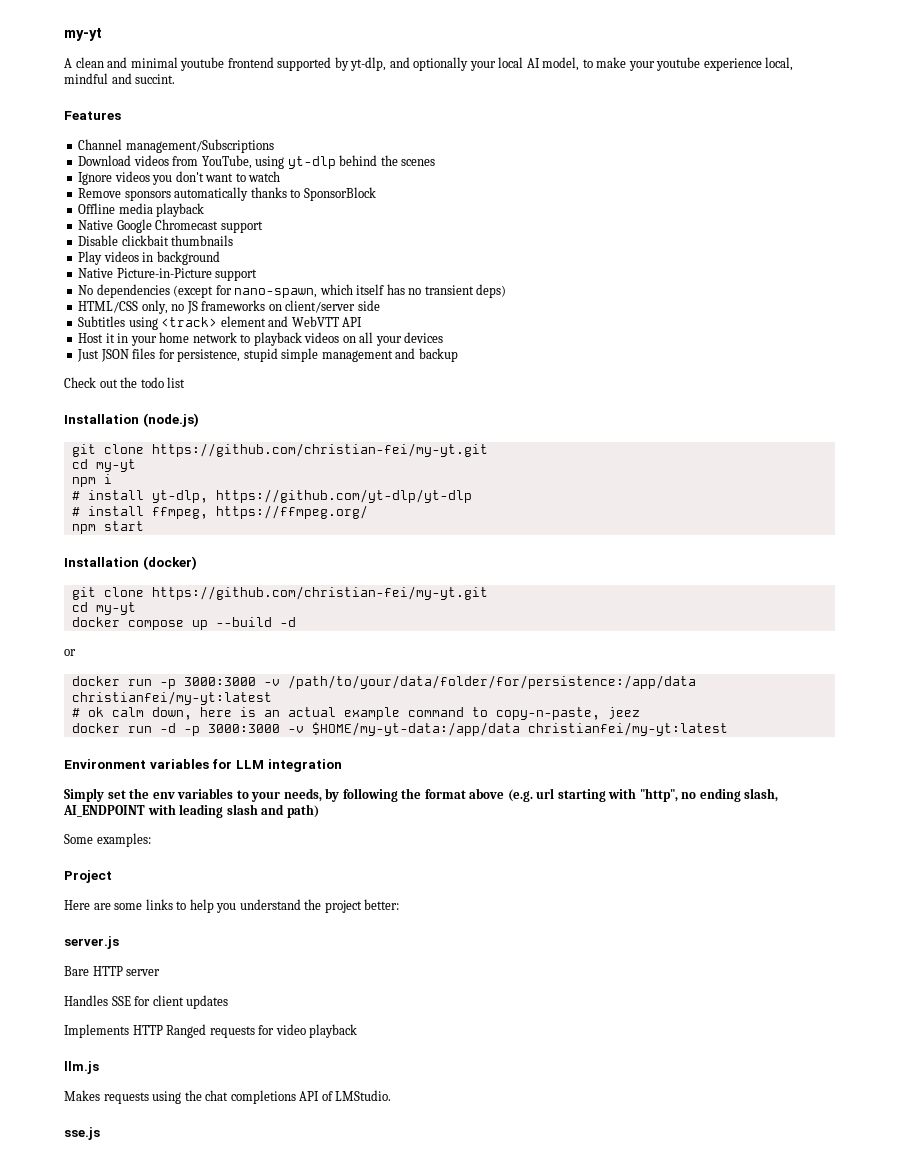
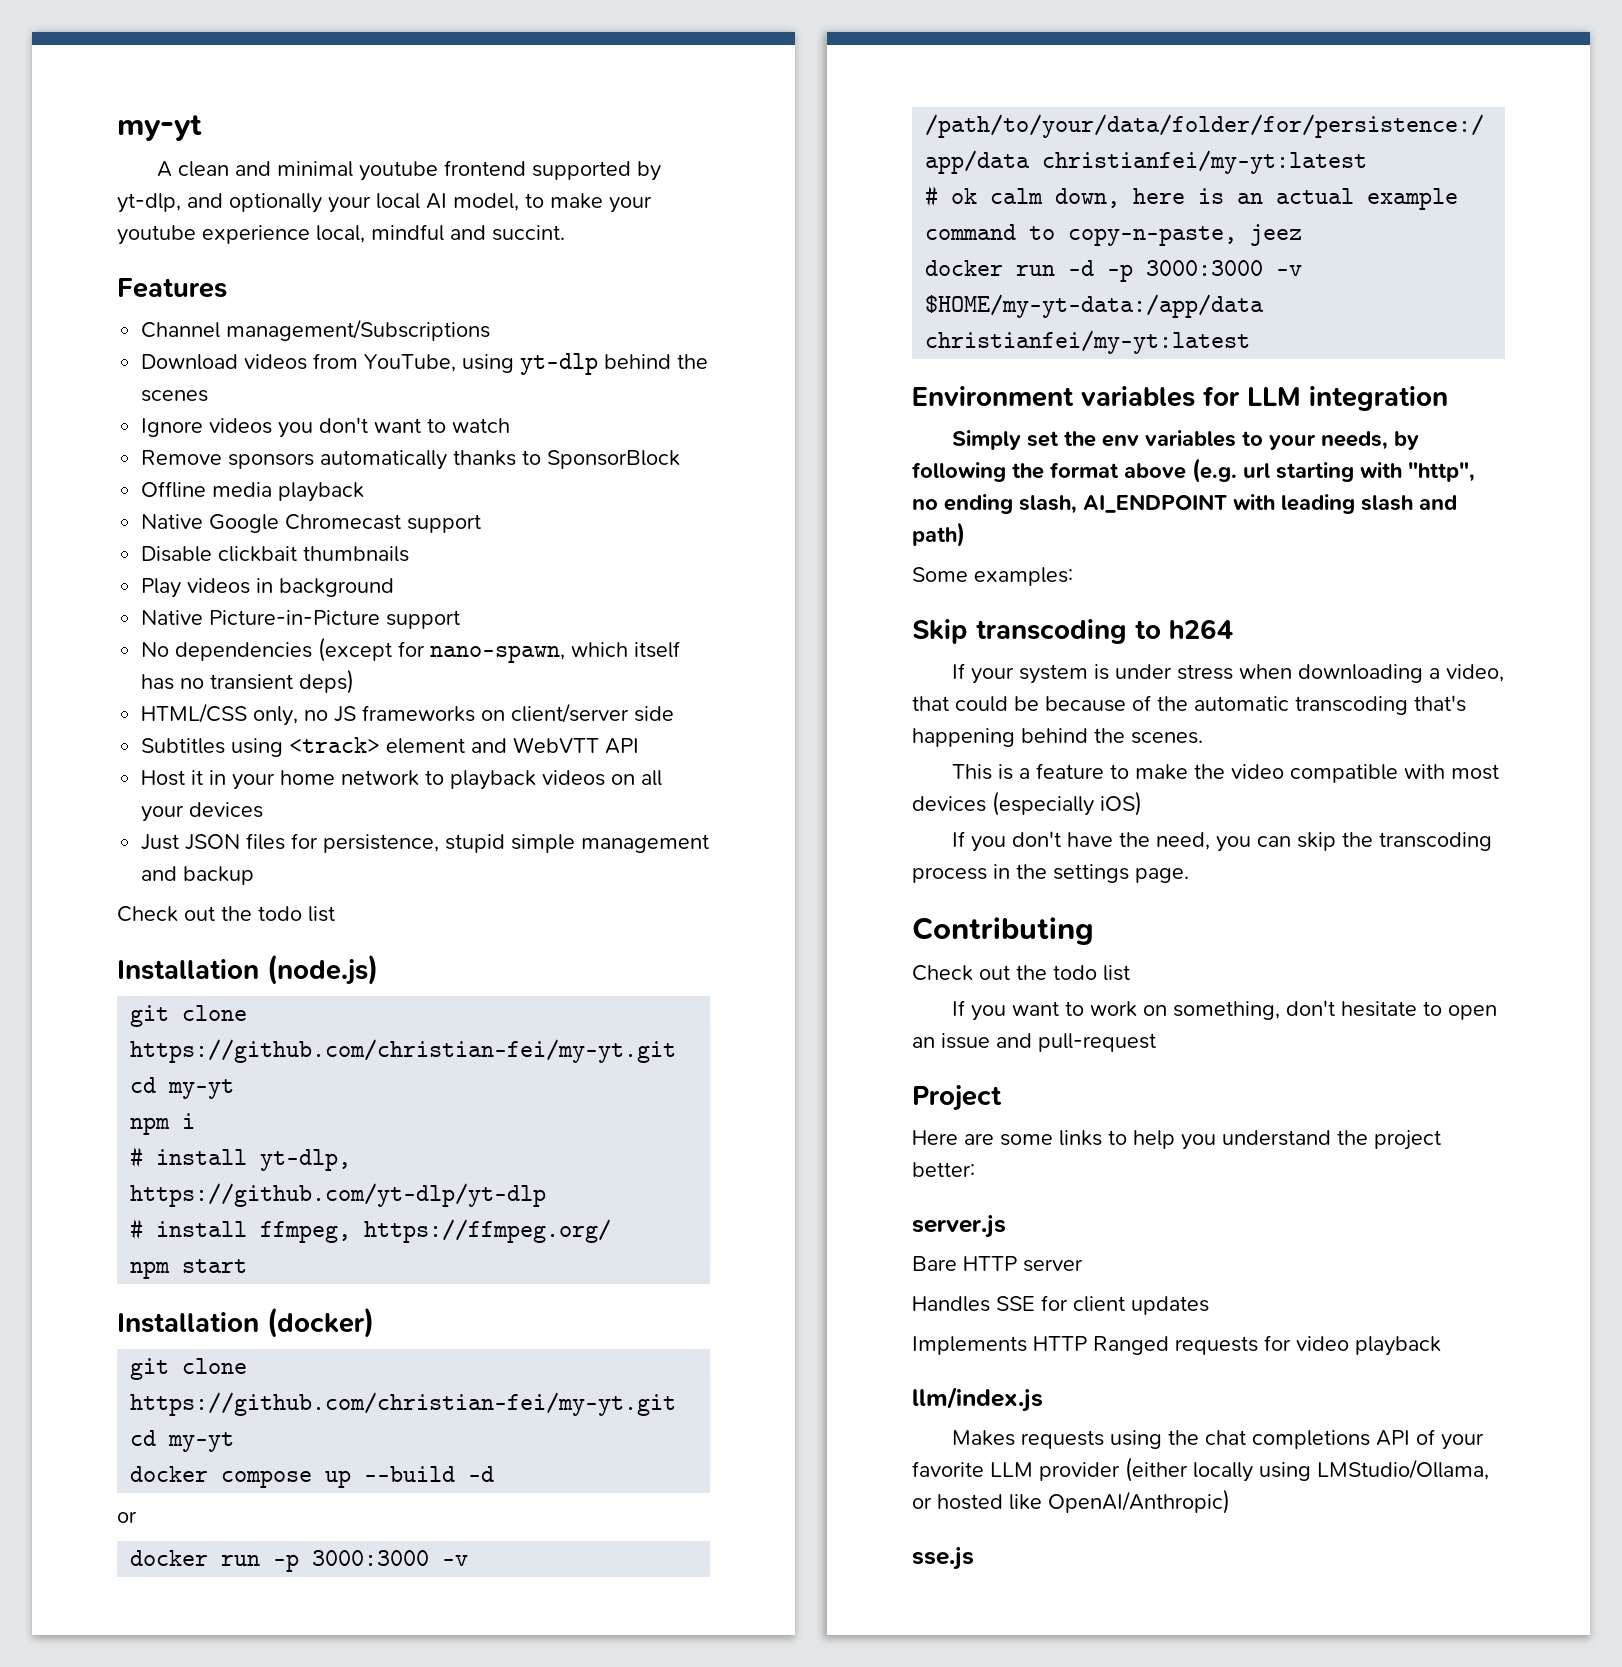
(151, 840) none -> [912,619,1233,644] [952,663,1505,684] [912,695,1466,715] [912,728,1203,747] [952,763,1500,783] [912,791,1142,816] [952,831,1493,852] [912,864,1189,883] [912,917,1094,945] [912,965,1130,981] [952,1000,1498,1021] [912,1033,1156,1052] // Skip transcoding to h264 // If your system is under stress when downloading a video, that could be because of the automatic transcoding that's happening behind the scenes. // This is a feature to make the video compatible with most devices (especially iOS) // If you don't have the need, you can skip the transcoding process in the settings page. // Contributing // Check out the todo list // If you want to work on something, don't hesitate to open an issue and pull-request
[64,1061,99,1074] llm.js -> [912,1387,1043,1412] llm/index.js
[335,1090,392,1101] LMStudio. -> [1441,1433,1485,1450] [912,1457,1489,1482] [912,1489,1230,1514] your favorite LLM provider (either locally using LMStudio/Ollama, or hosted like OpenAI/Anthropic)

